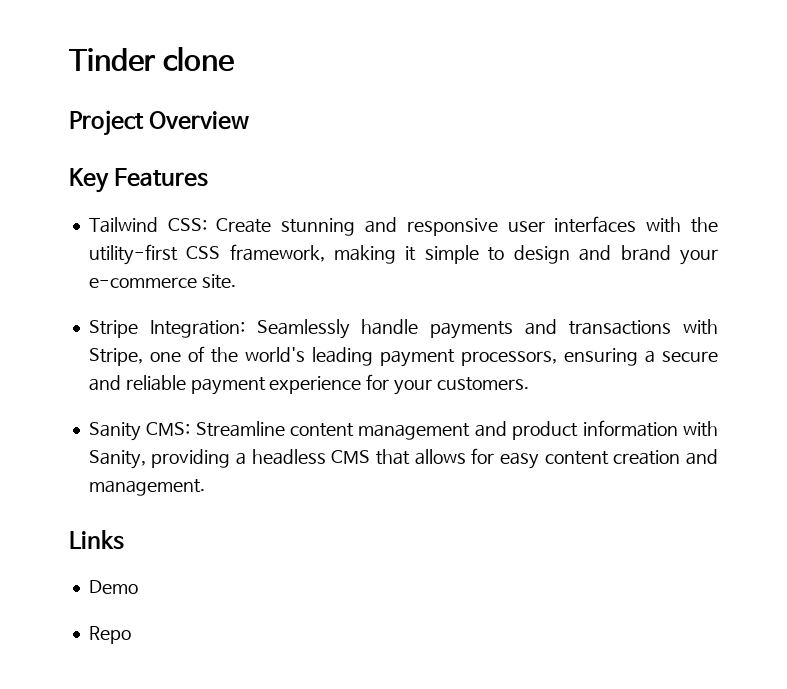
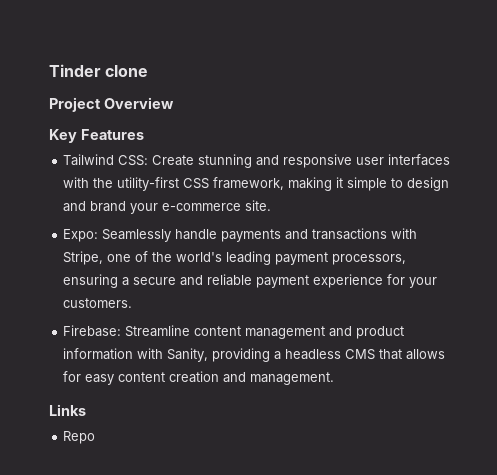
[88,320,245,338] Stripe Integration: -> [63,229,99,242] Expo:
[88,422,191,441] Sanity CMS: -> [63,325,122,337] Firebase:
[88,580,138,594] // Demo -> (86, 410) none

